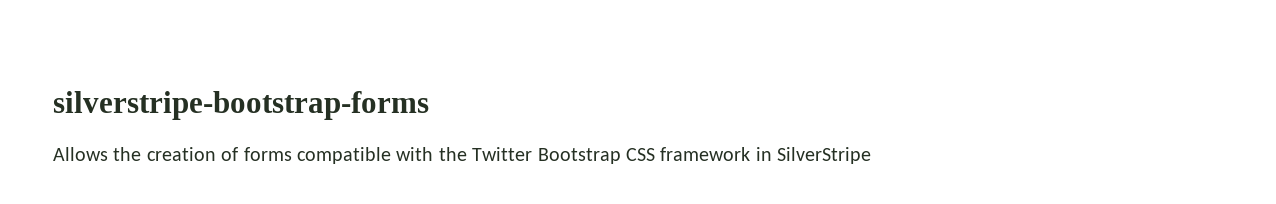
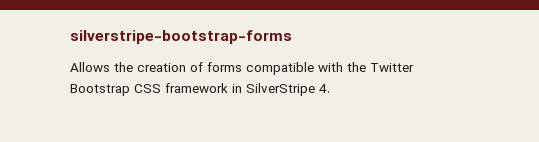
(872, 155) none -> [319,84,330,93] 4.

